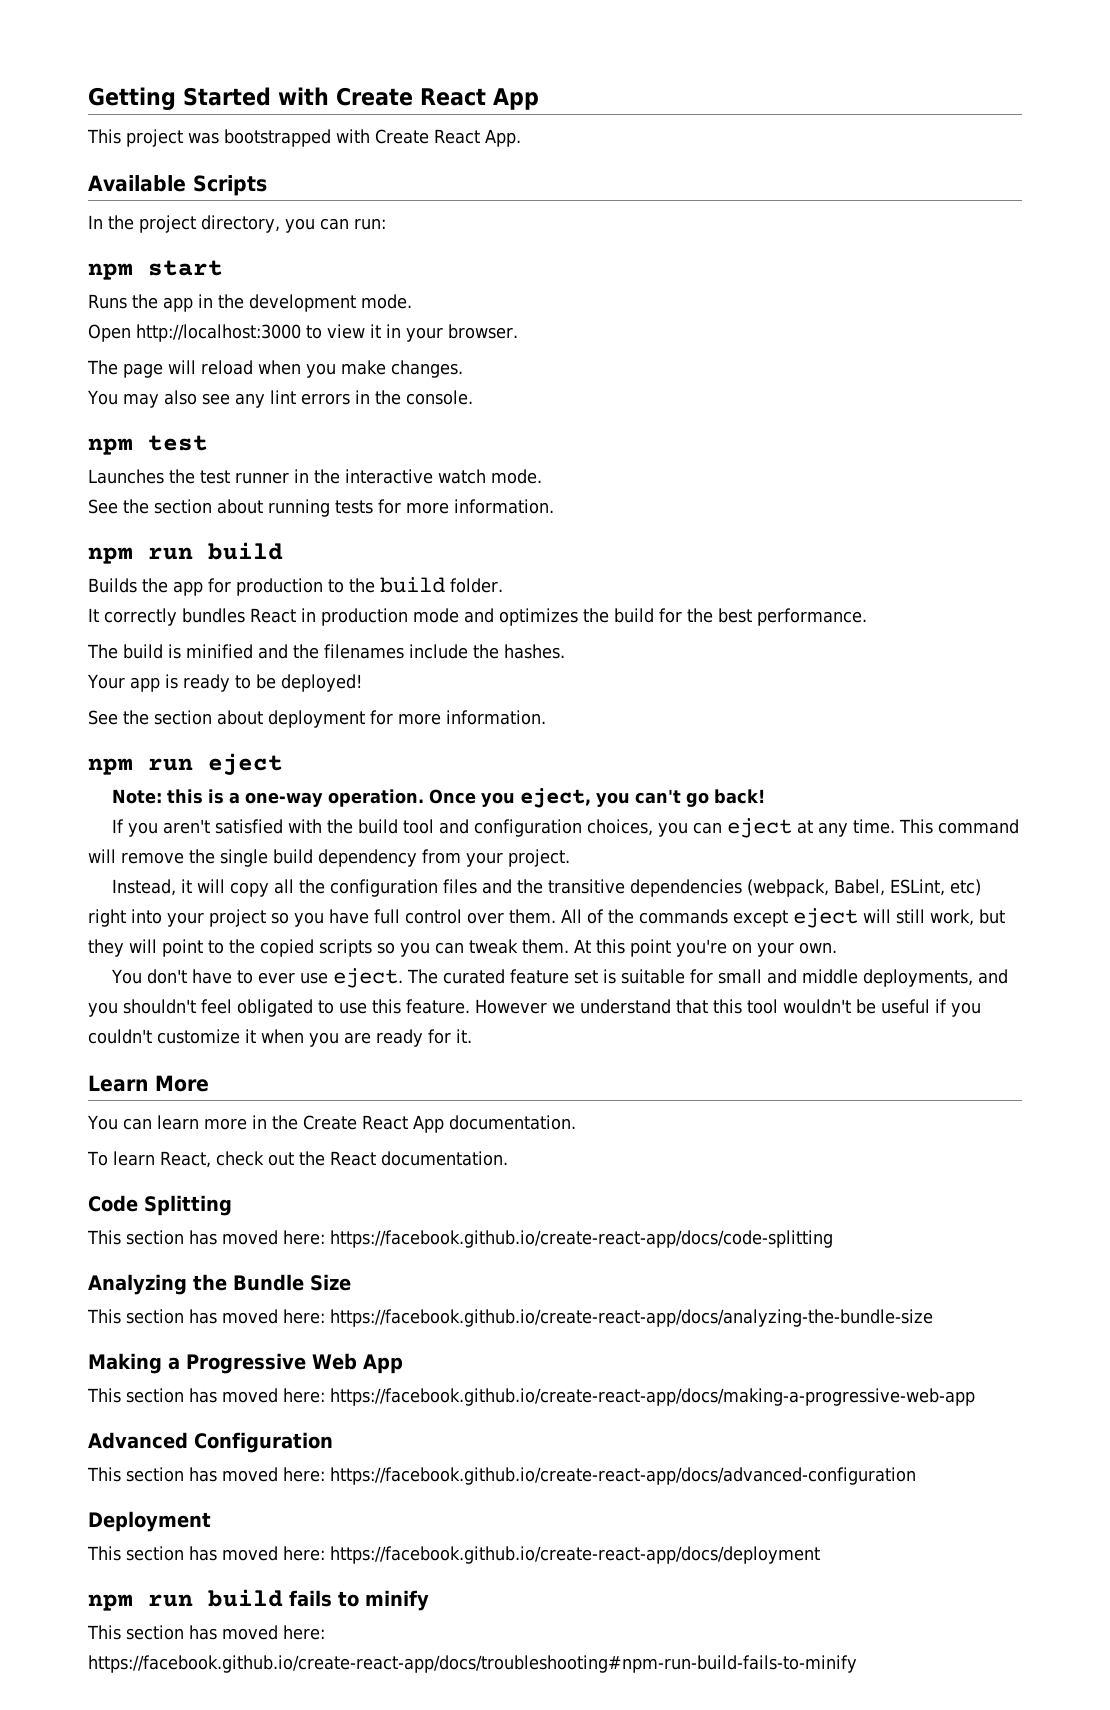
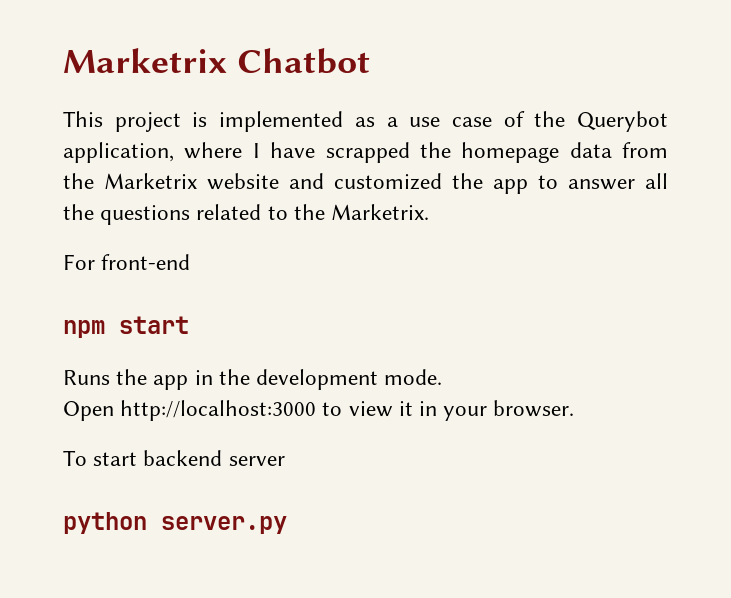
[88,87,539,110] [87,129,521,147] [88,175,267,196] [88,215,386,233] Getting Started with Create React App // This project was bootstrapped with Create React App. // Available Scripts // In the project directory, you can run: -> [63,48,370,74] [63,111,668,132] [63,142,668,163] [63,173,668,194] [63,204,430,225] [63,254,191,270] Marketrix Chatbot // This project is implemented as a use case of the Querybot application, where I have scrapped the homepage data from the Marketrix website and customized the app to answer all the questions related to the Marketrix. // For front-end
[87,360,463,378] [87,390,473,408] [88,435,208,455] [88,469,542,484] [88,499,554,517] [88,542,283,564] [88,577,503,596] [88,608,867,626] [87,644,565,659] [87,674,362,692] [88,710,546,728] [88,753,283,775] [112,788,766,808] [112,818,1020,838] [88,849,570,867] [112,879,982,897] [88,908,1005,928] [88,939,837,957] [111,968,1008,988] [88,999,981,1017] [88,1029,472,1047] [88,1075,209,1092] [87,1115,576,1133] [87,1151,508,1168] [88,1195,232,1216] [87,1230,833,1248] [88,1274,351,1295] [87,1309,933,1327] [88,1353,403,1374] [87,1388,975,1406] [88,1432,333,1453] [87,1467,916,1485] [88,1511,211,1532] [87,1546,820,1564] [88,1589,429,1611] [87,1625,325,1640] [88,1655,857,1673] The page will reload when you make changes. // You may also see any lint errors in the console. // npm test // Launches the test runner in the interactive watch mode. // See the section about running tests for more information. // npm run build // Builds the app for production to the build folder. // It correctly bundles React in production mode and optimizes the build for the best performance. // The build is minified and the filenames include the hashes. // Your app is ready to be deployed! // See the section about deployment for more information. // npm run eject // Note: this is a one-way operation. Once you eject, you can't go back! // If you aren't satisfied with the build tool and configuration choices, you can eject at any time. This command will remove the single build dependency from your project. // Instead, it will copy all the configuration files and the transitive dependencies (webpack, Babel, ESLint, etc) right into your project so you have full control over them. All of the commands except eject will still work, but they will point to the copied scripts so you can tweak them. At this point you're on your own. // You don't have to ever use eject. The curated feature set is suitable for small and middle deployments, and you shouldn't feel obligated to use this feature. However we understand that this tool wouldn't be useful if you couldn't customize it when you are ready for it. // Learn More // You can learn more in the Create React App documentation. // To learn React, check out the React documentation. // Code Splitting // This section has moved here: https://facebook.github.io/create-react-app/docs/code-splitting // Analyzing the Bundle Size // This section has moved here: https://facebook.github.io/create-react-app/docs/analyzing-the-bundle-size // Making a Progressive Web App // This section has moved here: https://facebook.github.io/create-react-app/docs/making-a-progressive-web-app // Advanced Configuration // This section has moved here: https://facebook.github.io/create-react-app/docs/advanced-configuration // Deployment // This section has moved here: https://facebook.github.io/create-react-app/docs/deployment // npm run build fails to minify // This section has moved here: https://facebook.github.io/create-react-app/docs/troubleshooting#npm-run-build-fails-to-minify -> [63,450,285,466] [63,512,287,534] To start backend server // python server.py

